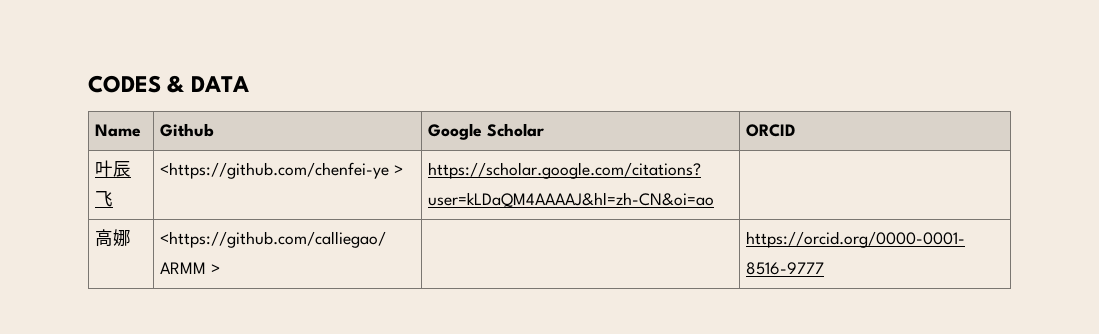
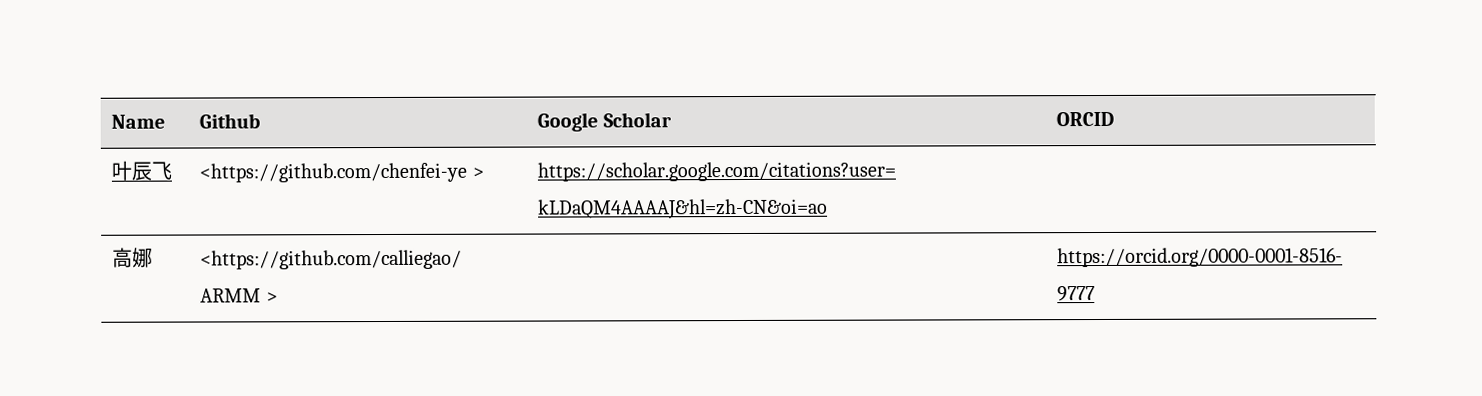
[88,75,249,93] CODES & DATA // -> (111, 121) none

